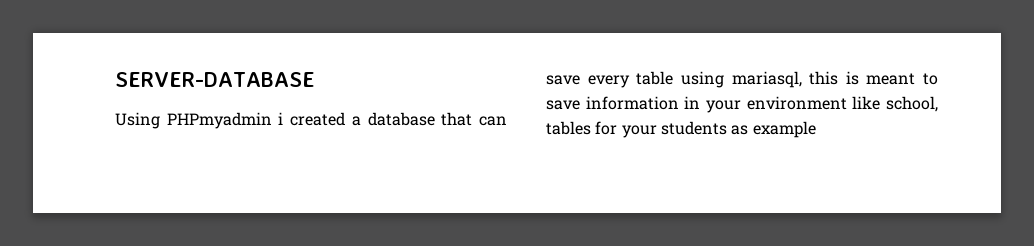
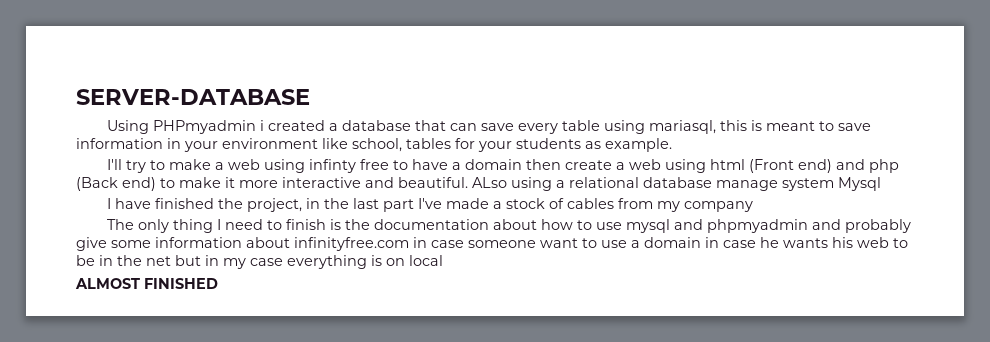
[752,121,816,138] example -> [605,138,672,152] [107,159,900,173] [76,177,881,191] [107,198,754,212] [107,219,912,233] [76,237,908,251] [76,255,443,269] [75,278,218,289] example. // I'll try to make a web using infinty free to have a domain then create a web using html (Front end) and php (Back end) to make it more interactive and beautiful. ALso using a relational database manage system Mysql // I have finished the project, in the last part I've made a stock of cables from my company // The only thing I need to finish is the documentation about how to use mysql and phpmyadmin and probably give some information about infinityfree.com in case someone want to use a domain in case he wants his web to be in the net but in my case everything is on local // ALMOST FINISHED

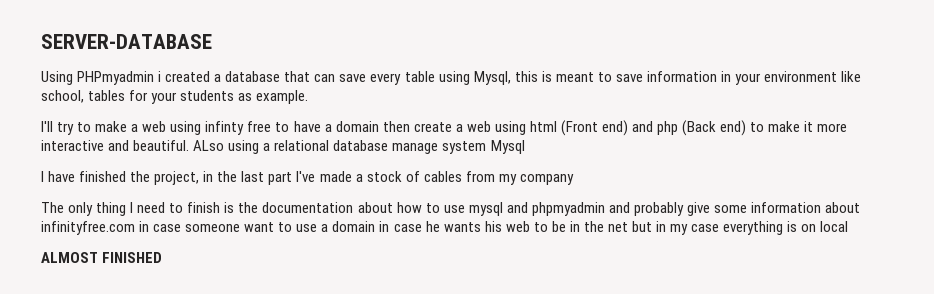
[649,120,717,134] mariasql, -> [473,71,511,85] Mysql,

